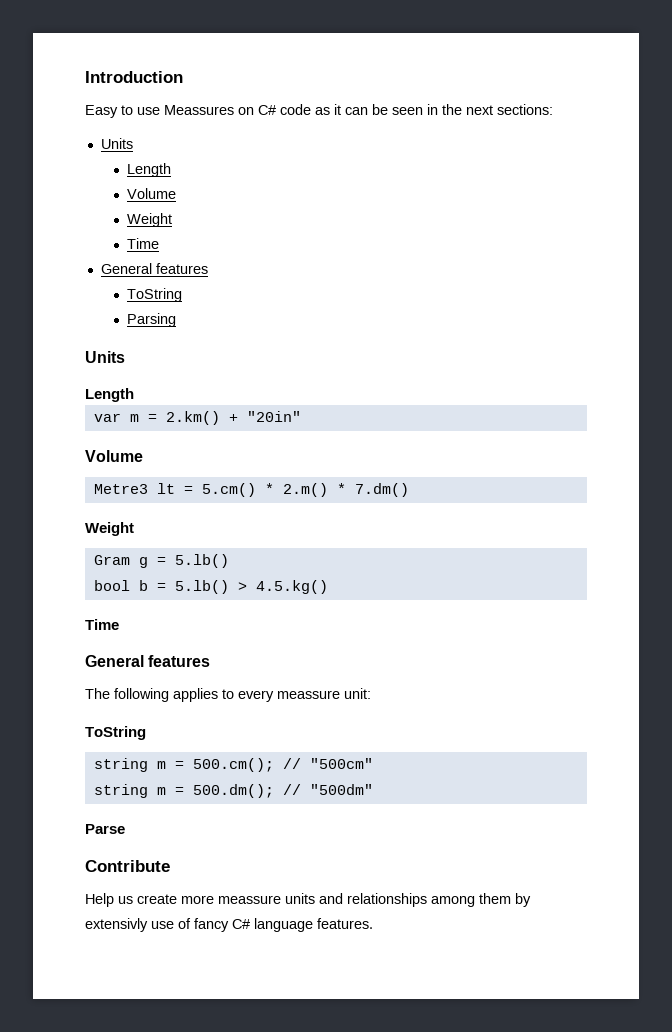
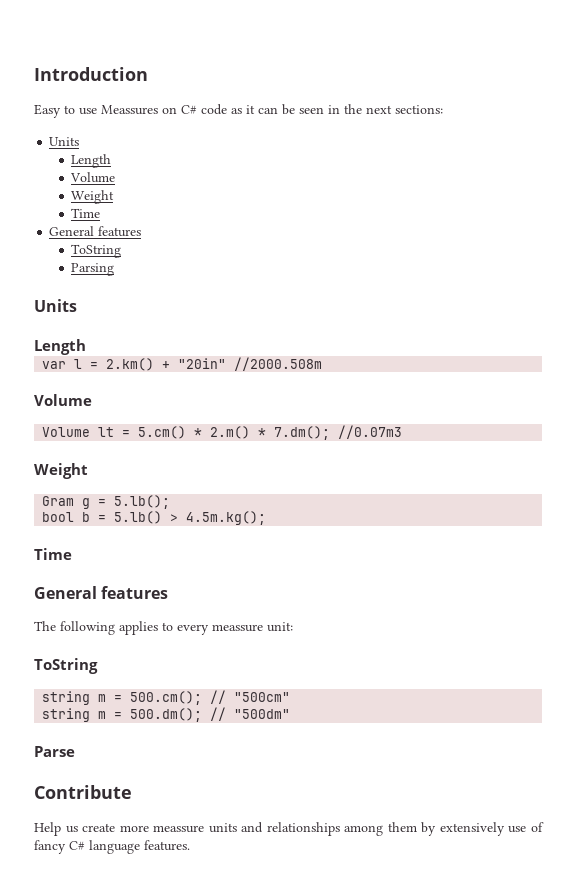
[129,414,139,422] m -> [74,359,83,369] l
[85,450,143,462] [93,484,148,494] // Volume // Metre3 -> [234,357,323,371] [34,394,92,406] [42,427,91,437] //2000.508m // Volume // Volume
[354,483,409,497] 7.dm() -> [274,425,403,440] 7.dm(); //0.07m3
[174,554,229,568] 5.lb() -> [114,495,171,509] 5.lb();
[255,580,328,594] 4.5.kg() -> [186,511,267,525] 4.5m.kg();
[85,918,148,932] extensivly -> [439,822,505,836] extensively

